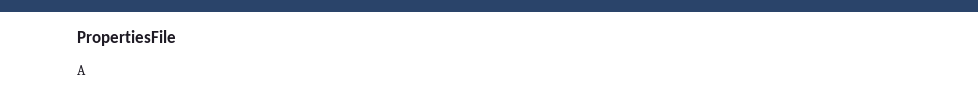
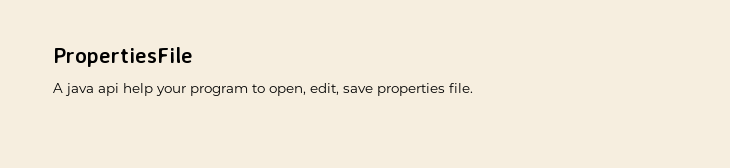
(86, 70) none -> [65,83,473,96] java api help your program to open, edit, save properties file.

